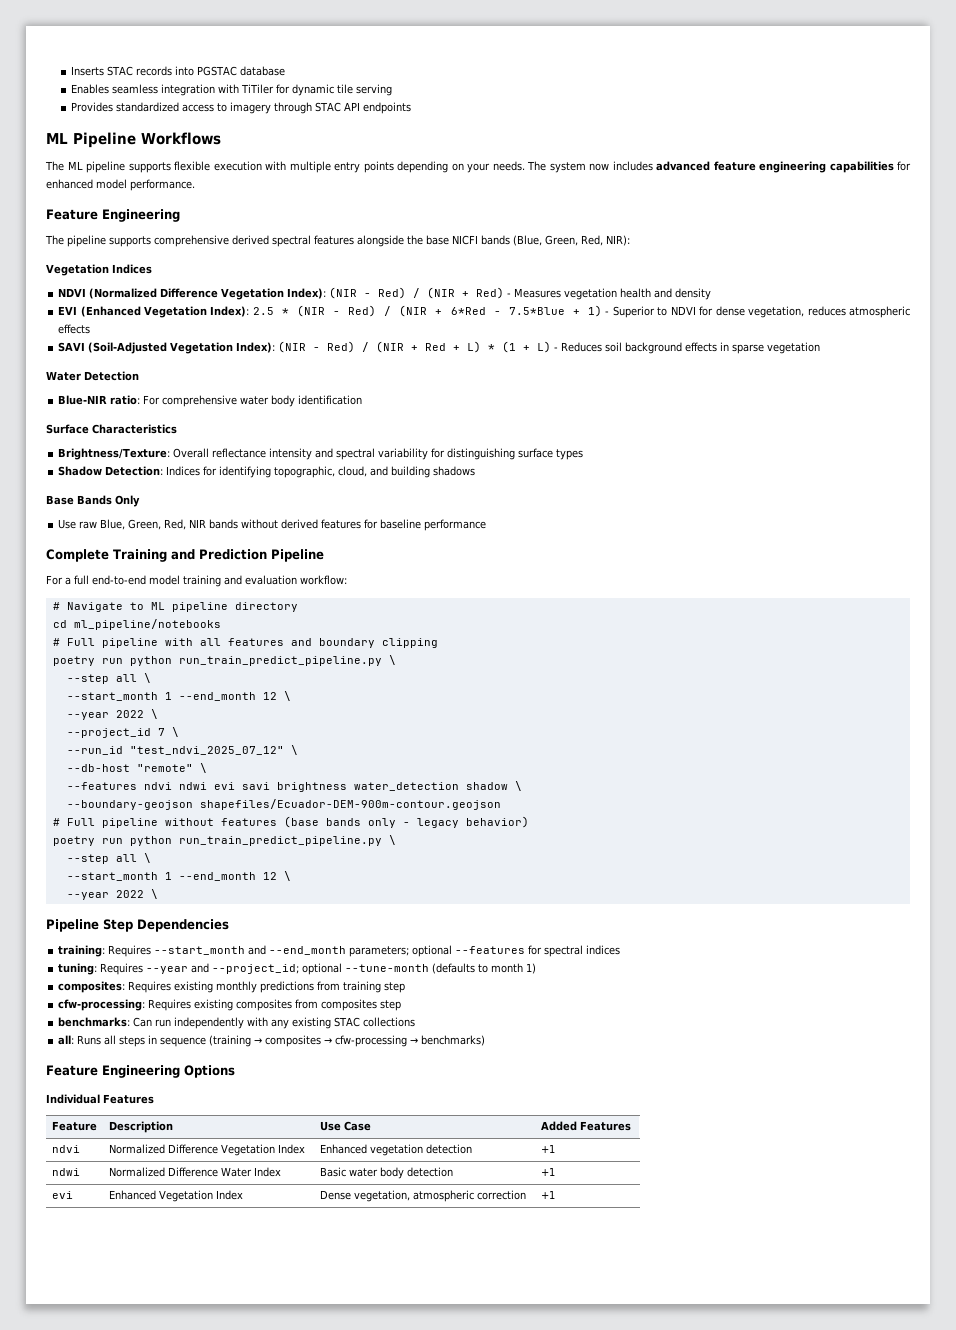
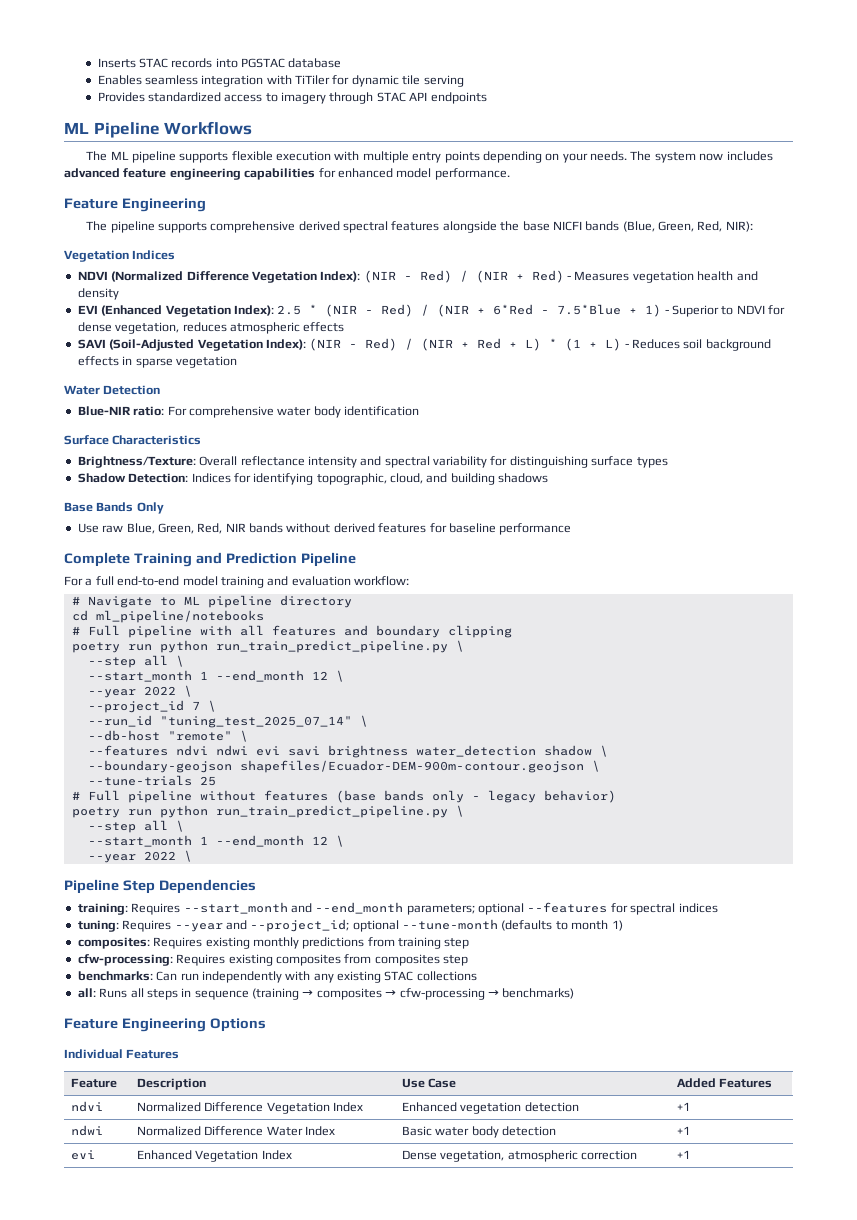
[129,746,284,755] "test_ndvi_2025_07_12" -> [159,716,352,728] "tuning_test_2025_07_14"
(501, 804) none -> [591,760,600,772] [87,775,216,786] \ // --tune-trials 25

